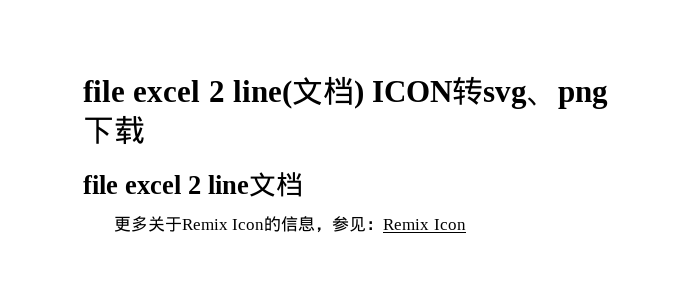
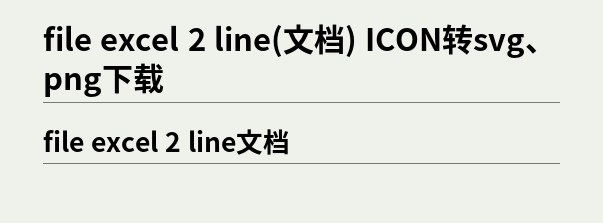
[113,216,466,233] // 更多关于Remix Icon的信息，参见：Remix Icon -> (291, 142) none

